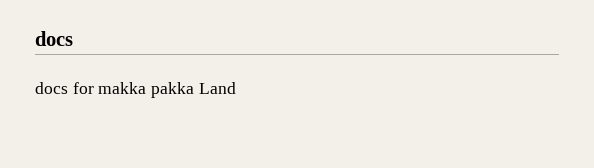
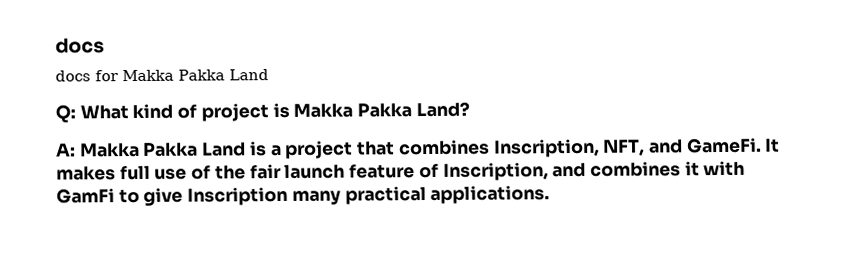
[98,82,236,98] makka pakka Land -> [122,69,269,82] [55,101,470,123] [56,137,781,159] [56,160,746,181] [56,185,551,206] Makka Pakka Land // Q: What kind of project is Makka Pakka Land? // A: Makka Pakka Land is a project that combines Inscription, NFT, and GameFi. It makes full use of the fair launch feature of Inscription, and combines it with GamFi to give Inscription many practical applications.

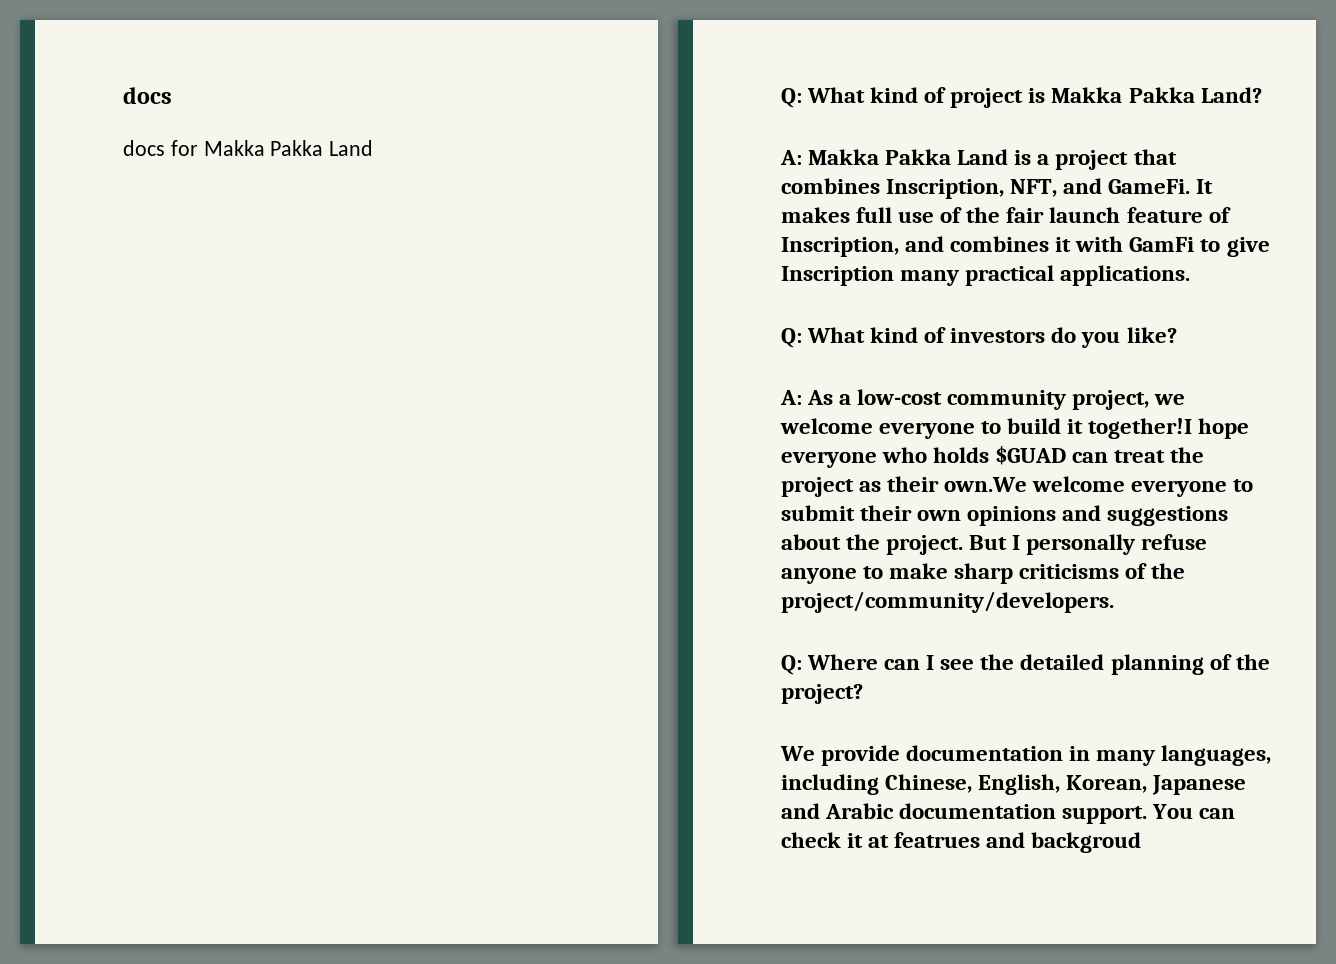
(551, 194) none -> [781,327,1177,348] [780,389,1186,410] [780,418,1250,439] [781,446,1205,468] [781,476,1254,497] [781,505,1229,526] [781,534,1208,555] [781,563,1186,584] [781,591,1114,613] [781,654,1270,675] [781,684,863,704] [780,745,1272,766] [781,774,1247,795] [781,803,1236,824] [781,832,1142,853] // Q: What kind of investors do you like? // A: As a low-cost community project, we welcome everyone to build it together!I hope everyone who holds $GUAD can treat the project as their own.We welcome everyone to submit their own opinions and suggestions about the project. But I personally refuse anyone to make sharp criticisms of the project/community/developers. // Q: Where can I see the detailed planning of the project? // We provide documentation in many languages, including Chinese, English, Korean, Japanese and Arabic documentation support. You can check it at featrues and backgroud

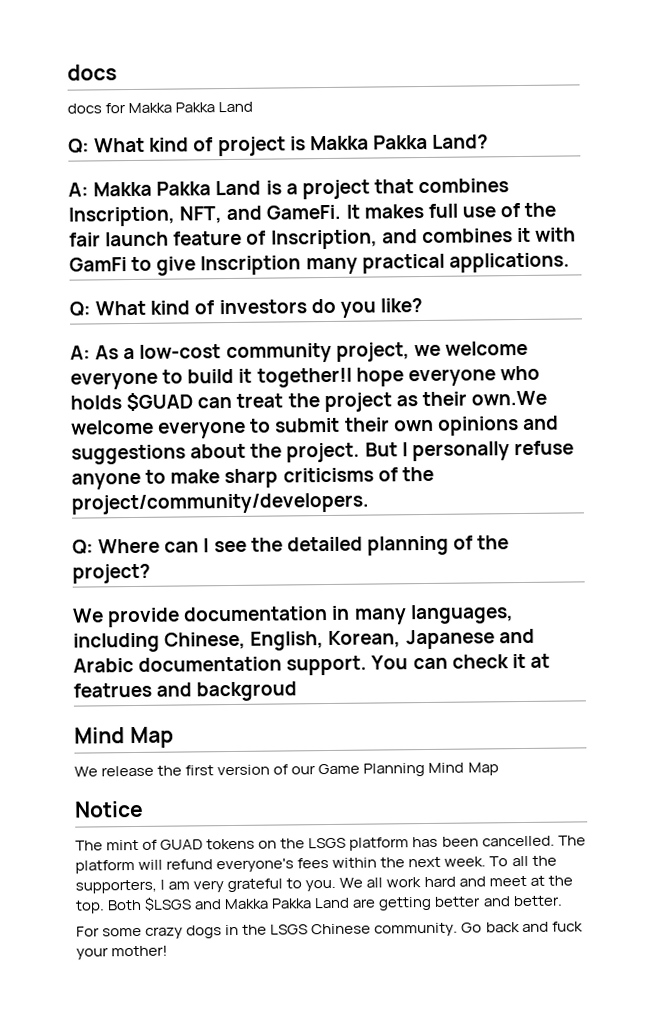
(1142, 842) none -> [74,726,174,749] [74,762,499,777] [74,800,144,818] [75,835,586,851] [75,855,557,874] [75,875,573,894] [75,895,563,914] [76,921,583,939] [76,945,169,960] // Mind Map // We release the first version of our Game Planning Mind Map // Notice // The mint of GUAD tokens on the LSGS platform has been cancelled. The platform will refund everyone's fees within the next week. To all the supporters, I am very grateful to you. We all work hard and meet at the top. Both $LSGS and Makka Pakka Land are getting better and better. // For some crazy dogs in the LSGS Chinese community. Go back and fuck your mother!

